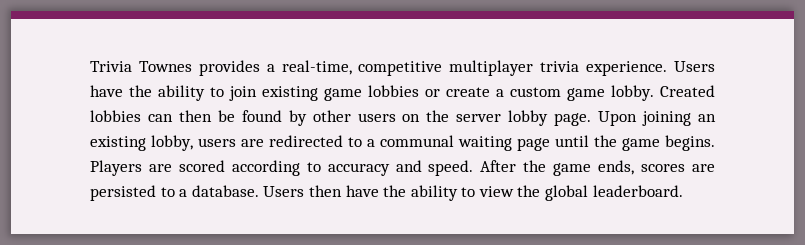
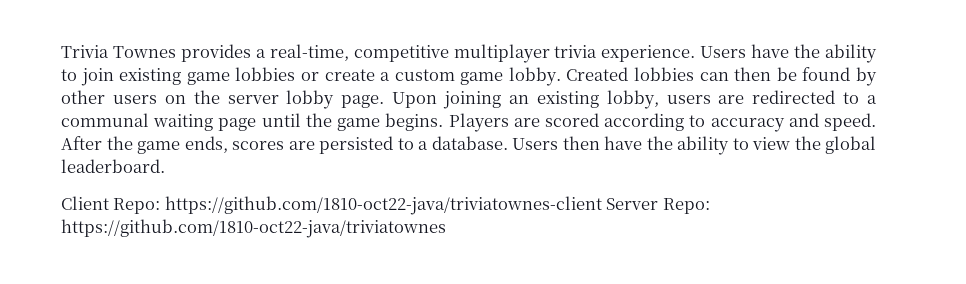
(683, 191) none -> [61,196,710,215] [61,219,446,238] // Client Repo: https://github.com/1810-oct22-java/triviatownes-client Server Repo: https://github.com/1810-oct22-java/triviatownes

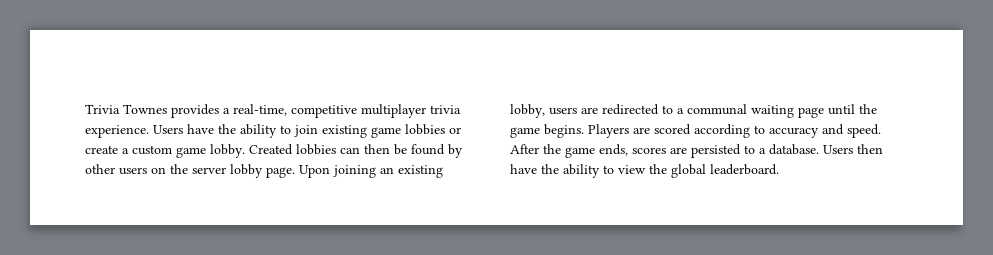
[61,196,710,215] [61,219,446,238] // Client Repo: https://github.com/1810-oct22-java/triviatownes-client Server Repo: https://github.com/1810-oct22-java/triviatownes -> (779, 169) none

